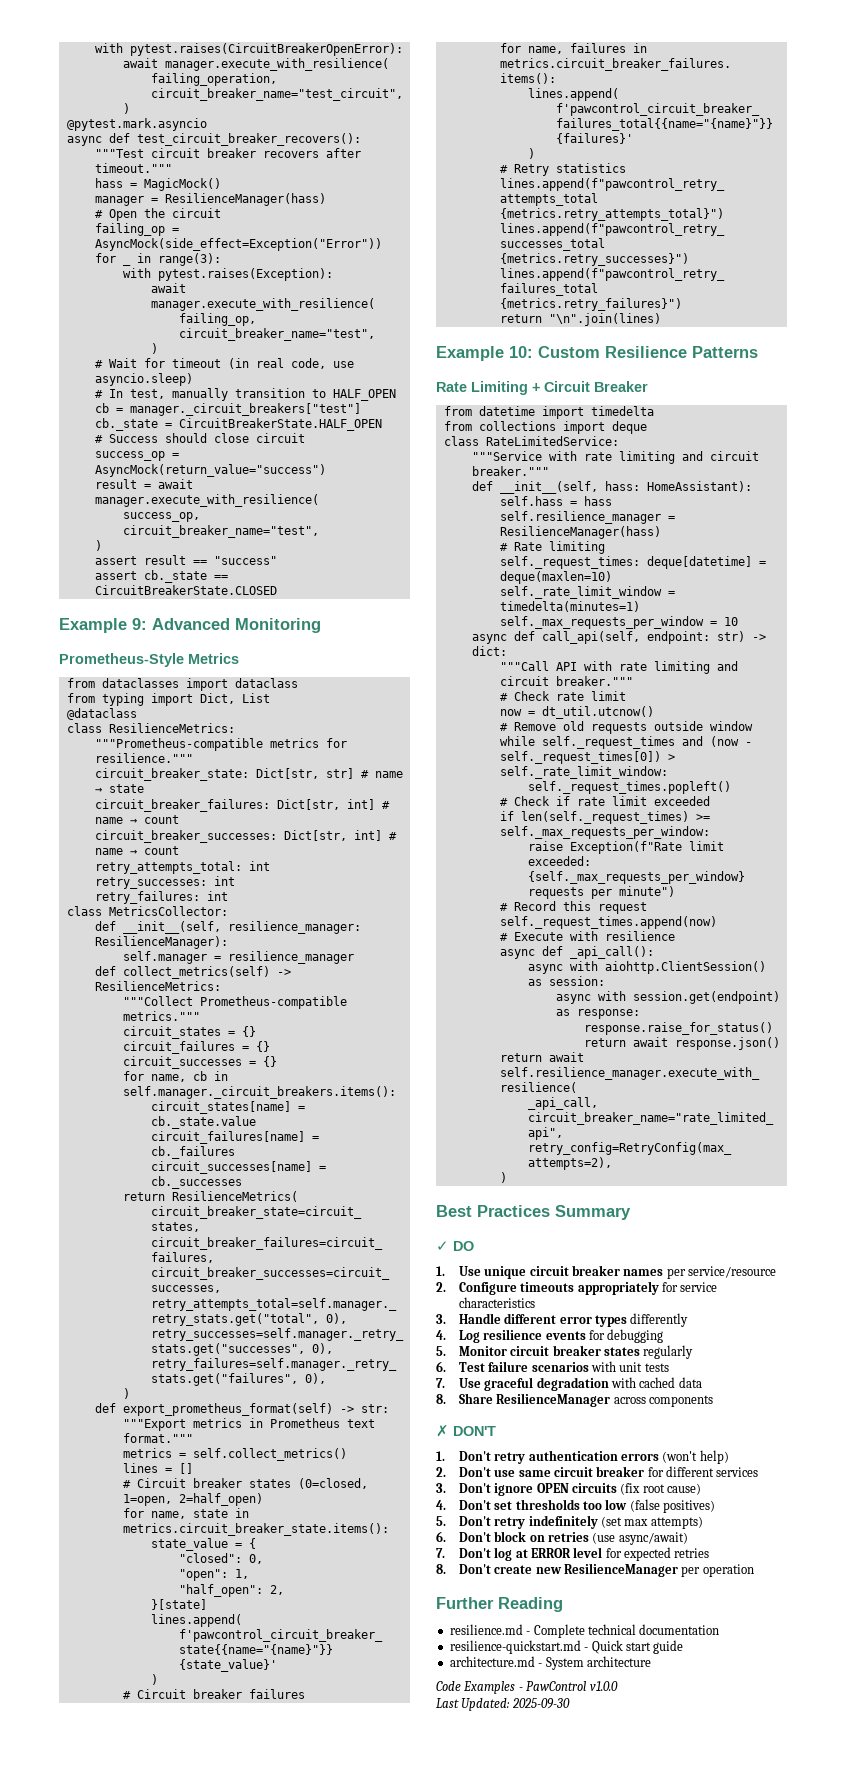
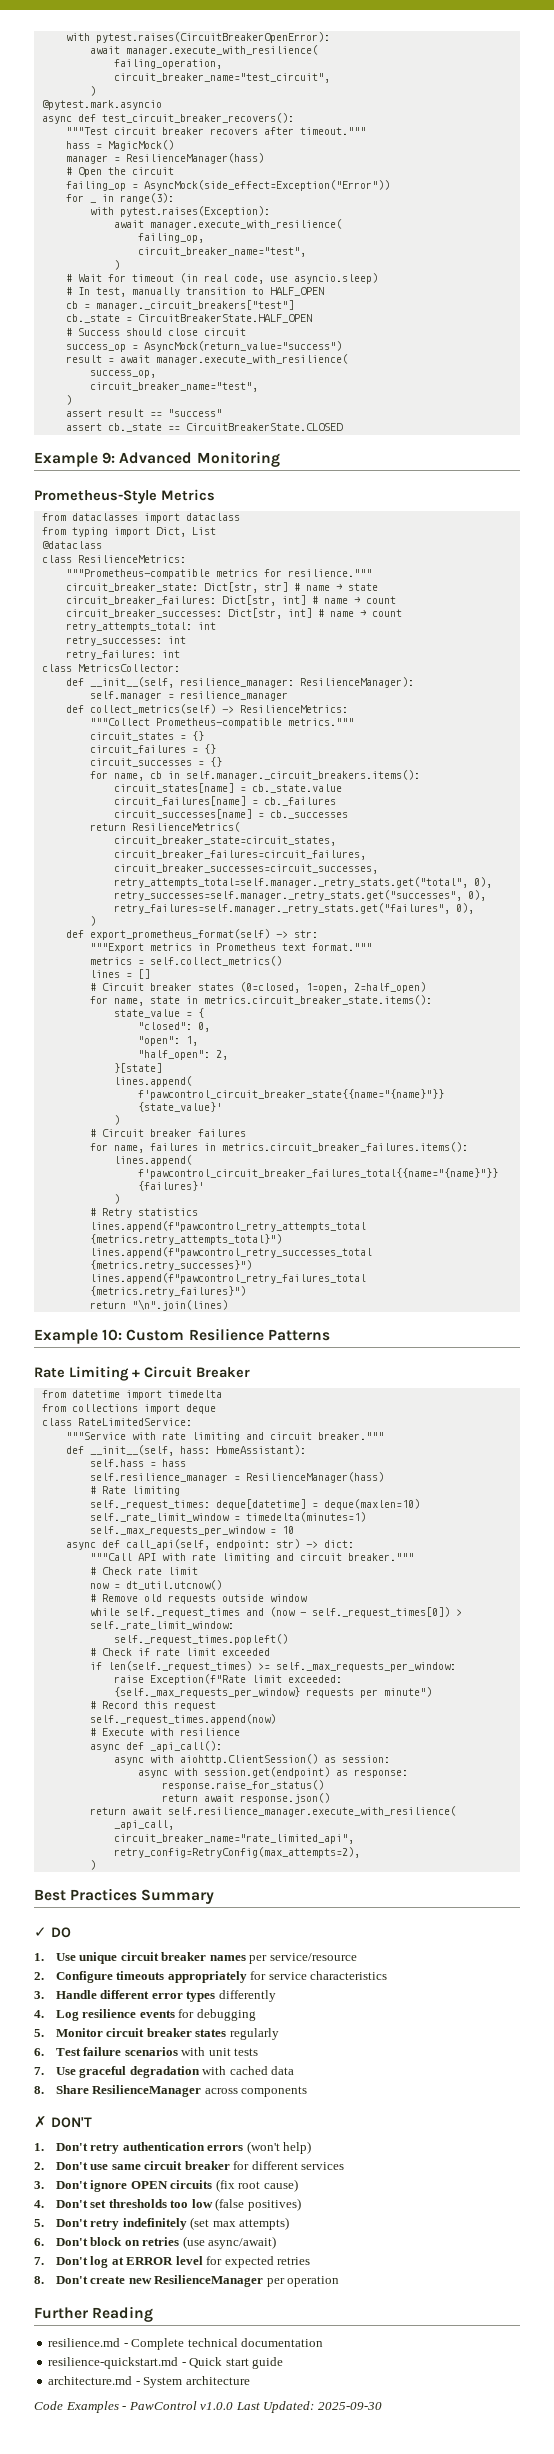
(618, 1686) // -> (234, 2406) none

